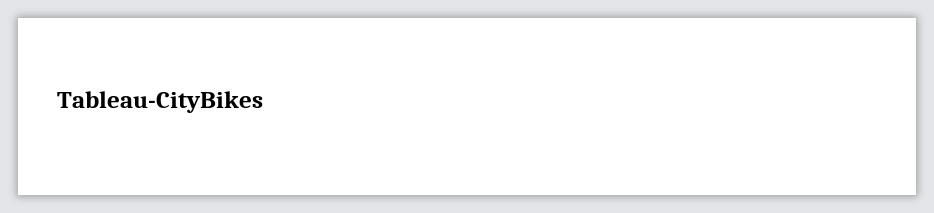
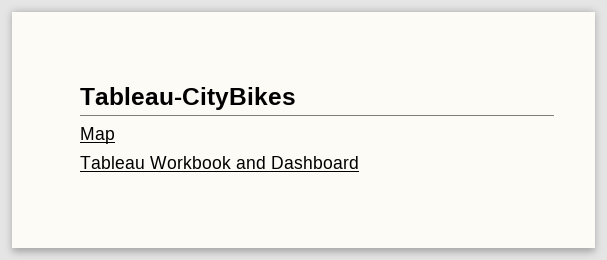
(263, 102) none -> [80,127,115,144] [80,156,359,169] // Map // Tableau Workbook and Dashboard

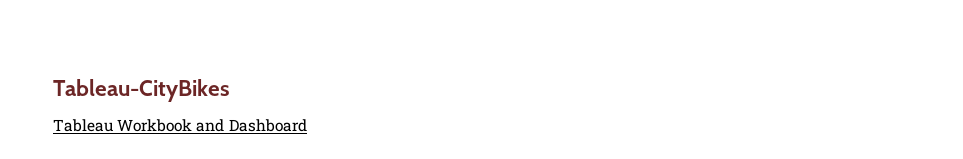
[80,127,115,144] // Map -> (230, 90) none

